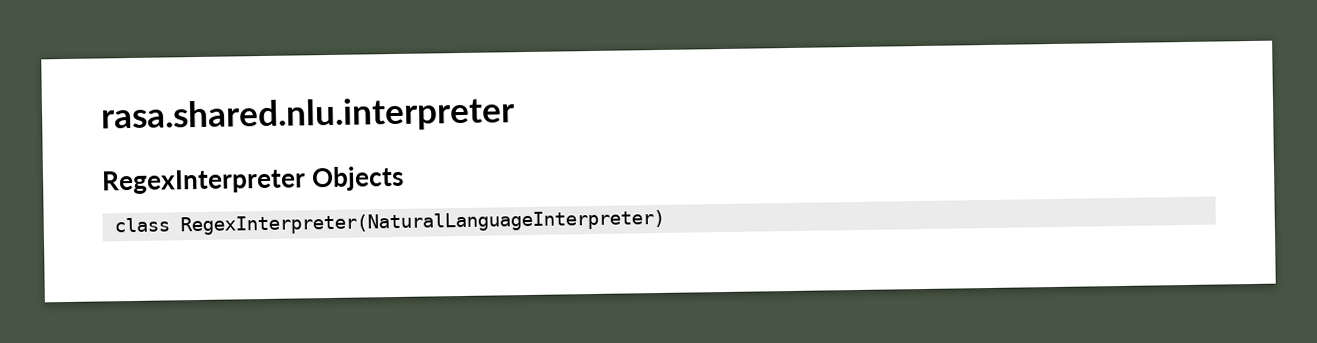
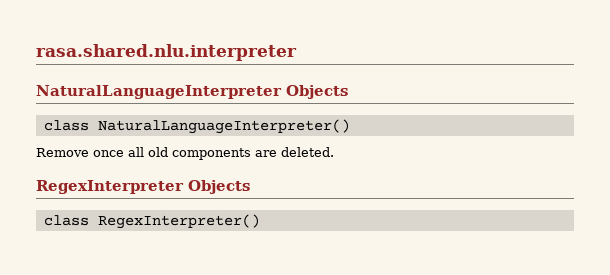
(515, 115) none -> [36,85,348,99] [43,119,350,134] [36,147,334,160] // NaturalLanguageInterpreter Objects // class NaturalLanguageInterpreter() // Remove once all old components are deleted.
[180,209,666,236] RegexInterpreter(NaturalLanguageInterpreter) -> [97,214,260,229] RegexInterpreter()

